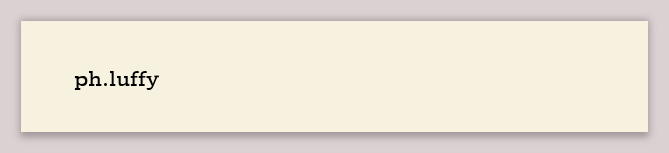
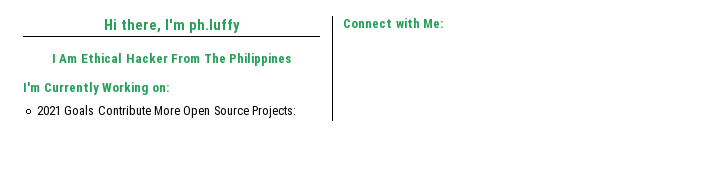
[74,71,159,90] ph.luffy -> [104,19,240,33] [51,53,292,66] [23,82,169,95] [36,105,296,118] [343,18,444,28] Hi there, I'm ph.luffy // I Am Ethical Hacker From The Philippines // I'm Currently Working on: // 2021 Goals Contribute More Open Source Projects: // Connect with Me:

